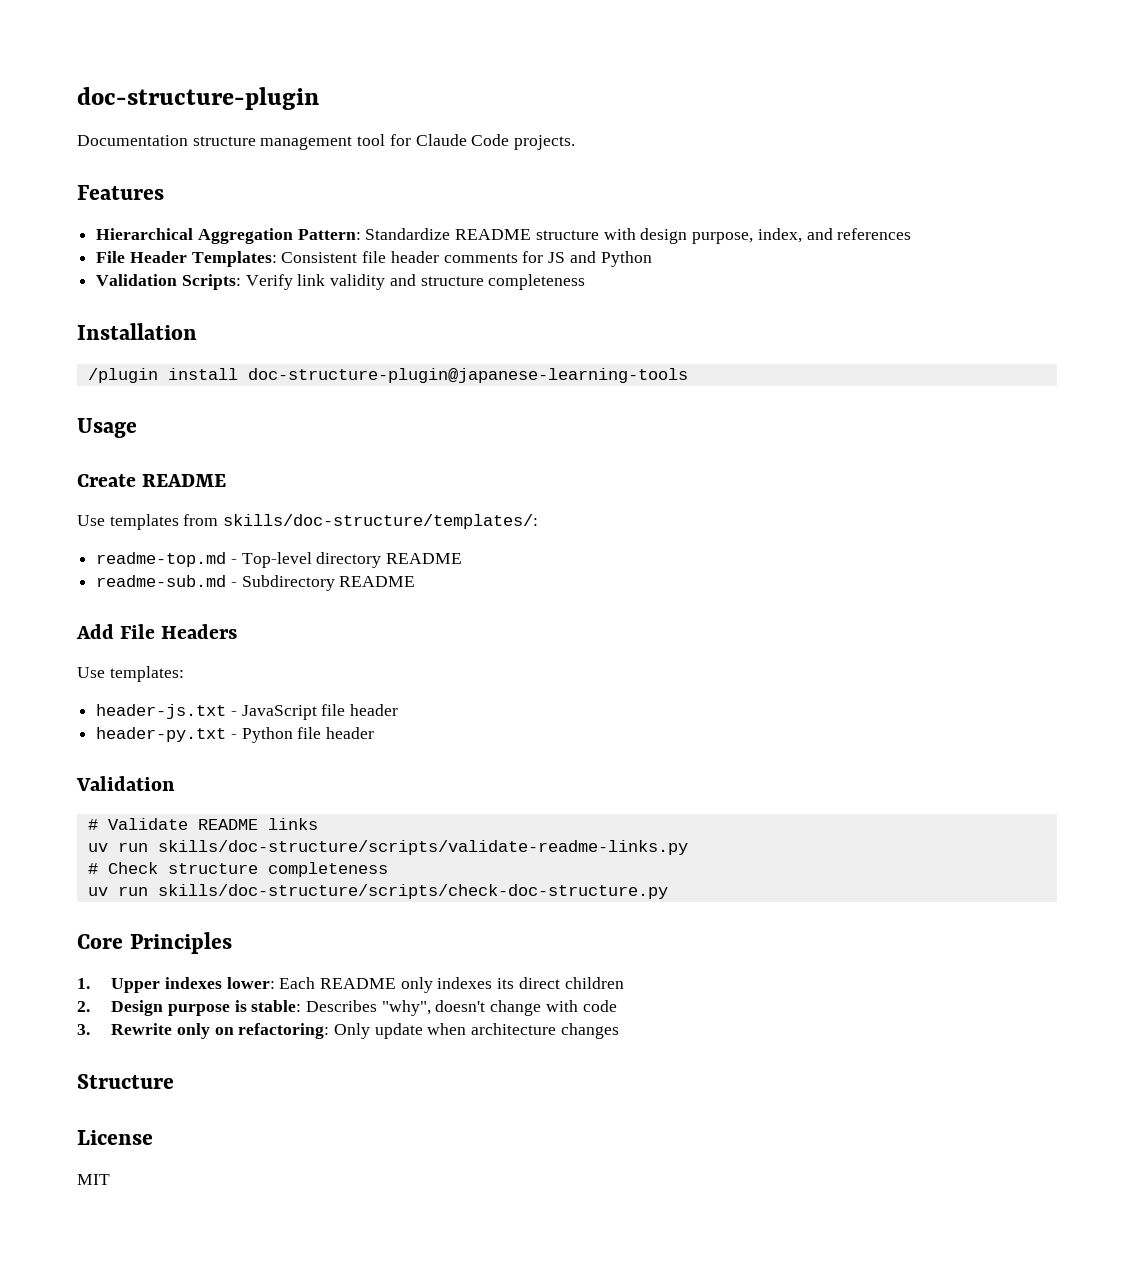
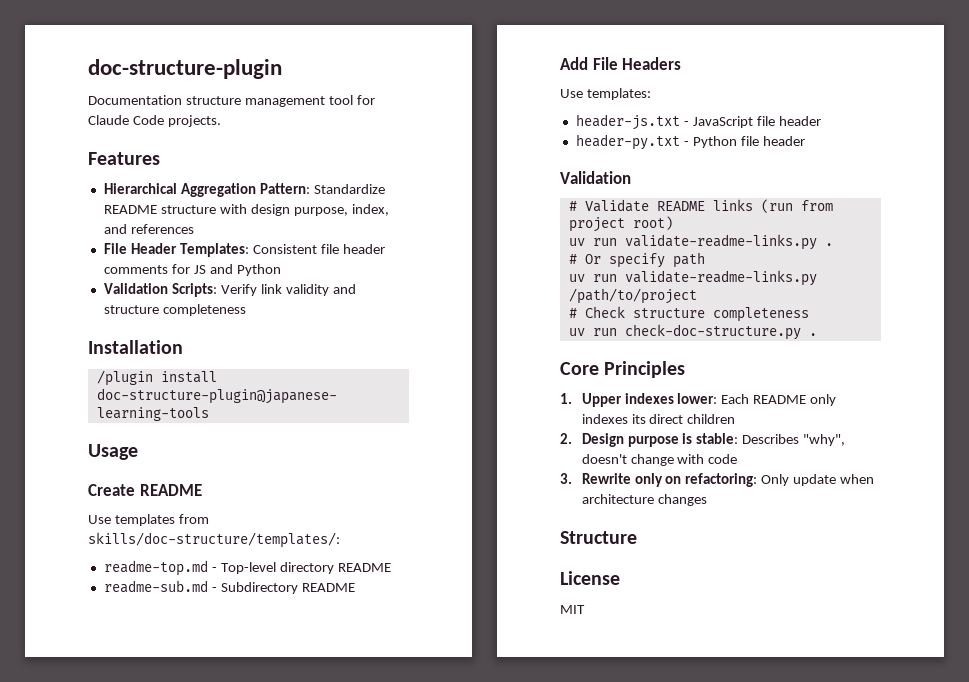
[87,840,688,855] // uv run skills/doc-structure/scripts/validate-readme-links.py -> [760,199,833,213] [568,216,673,232] [568,234,833,250] [568,252,705,268] [568,270,817,286] [568,288,697,304] (run from project root) // uv run validate-readme-links.py . // # Or specify path // uv run validate-readme-links.py /path/to/project
[157,884,668,899] skills/doc-structure/scripts/check-doc-structure.py -> [624,324,817,340] check-doc-structure.py .

